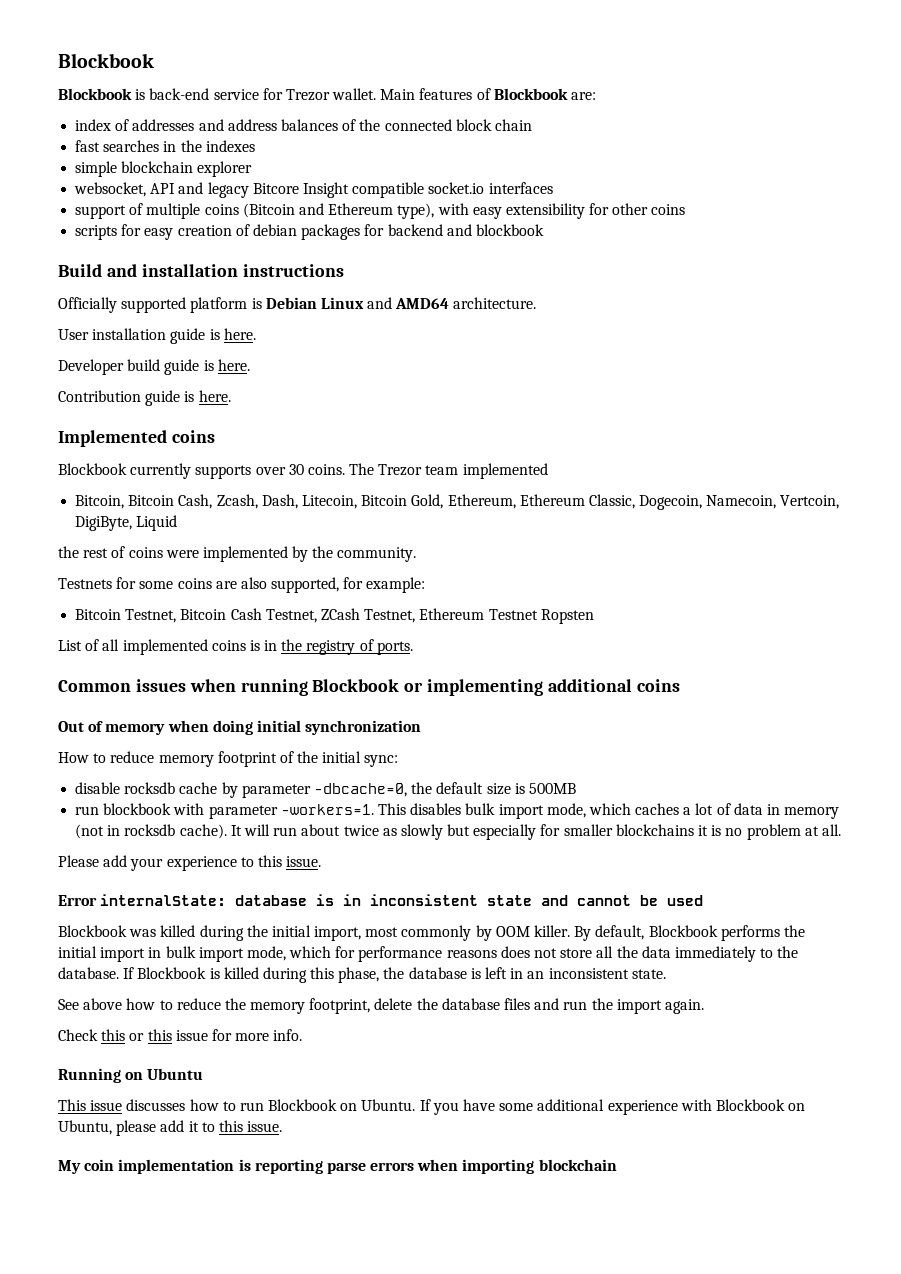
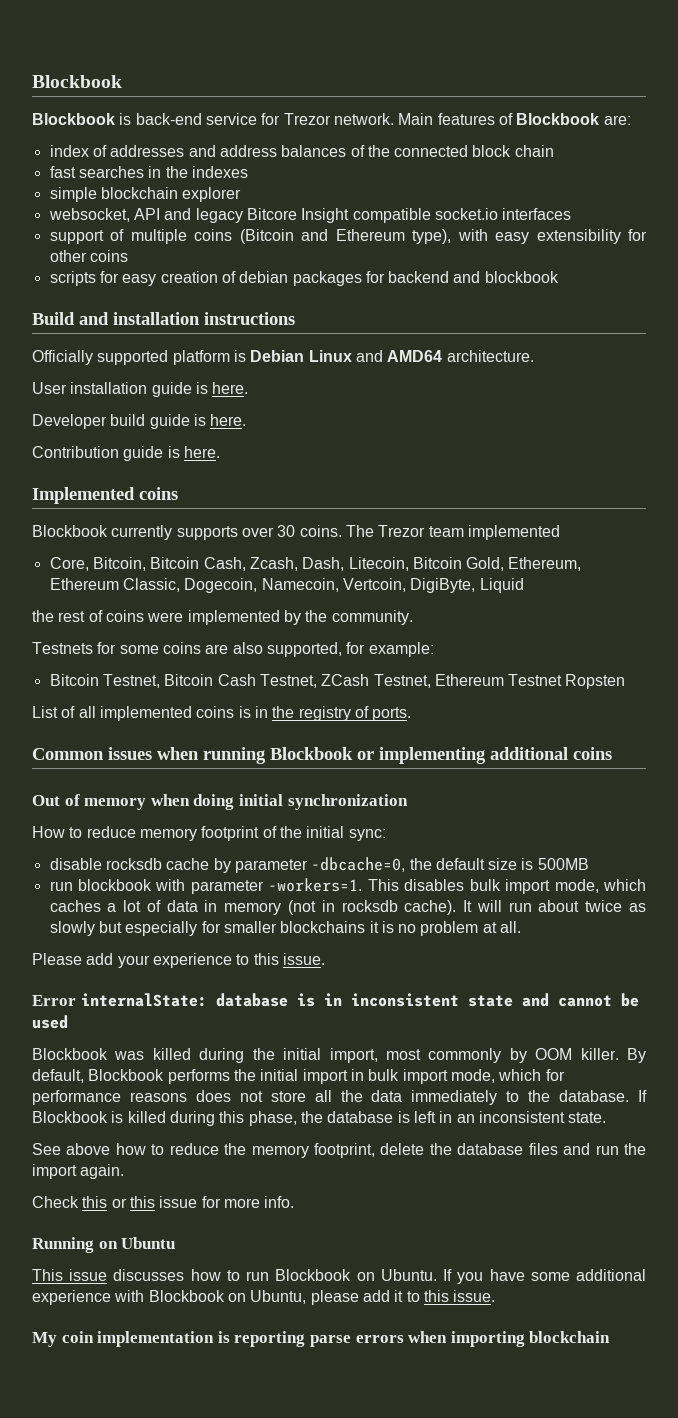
[332,88,377,100] wallet. -> [333,113,394,125] network.
(548, 471) none -> [49,557,89,571] Core,

